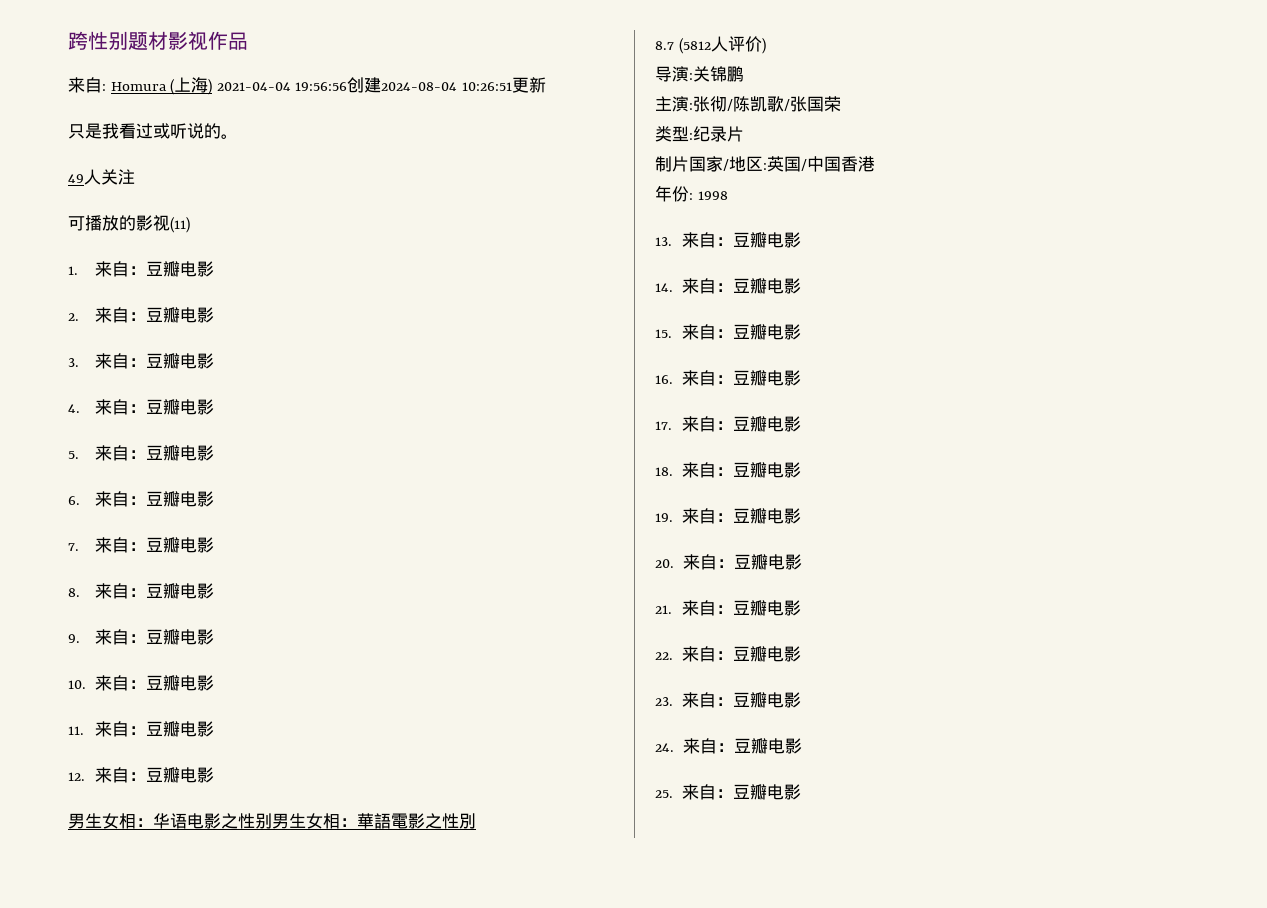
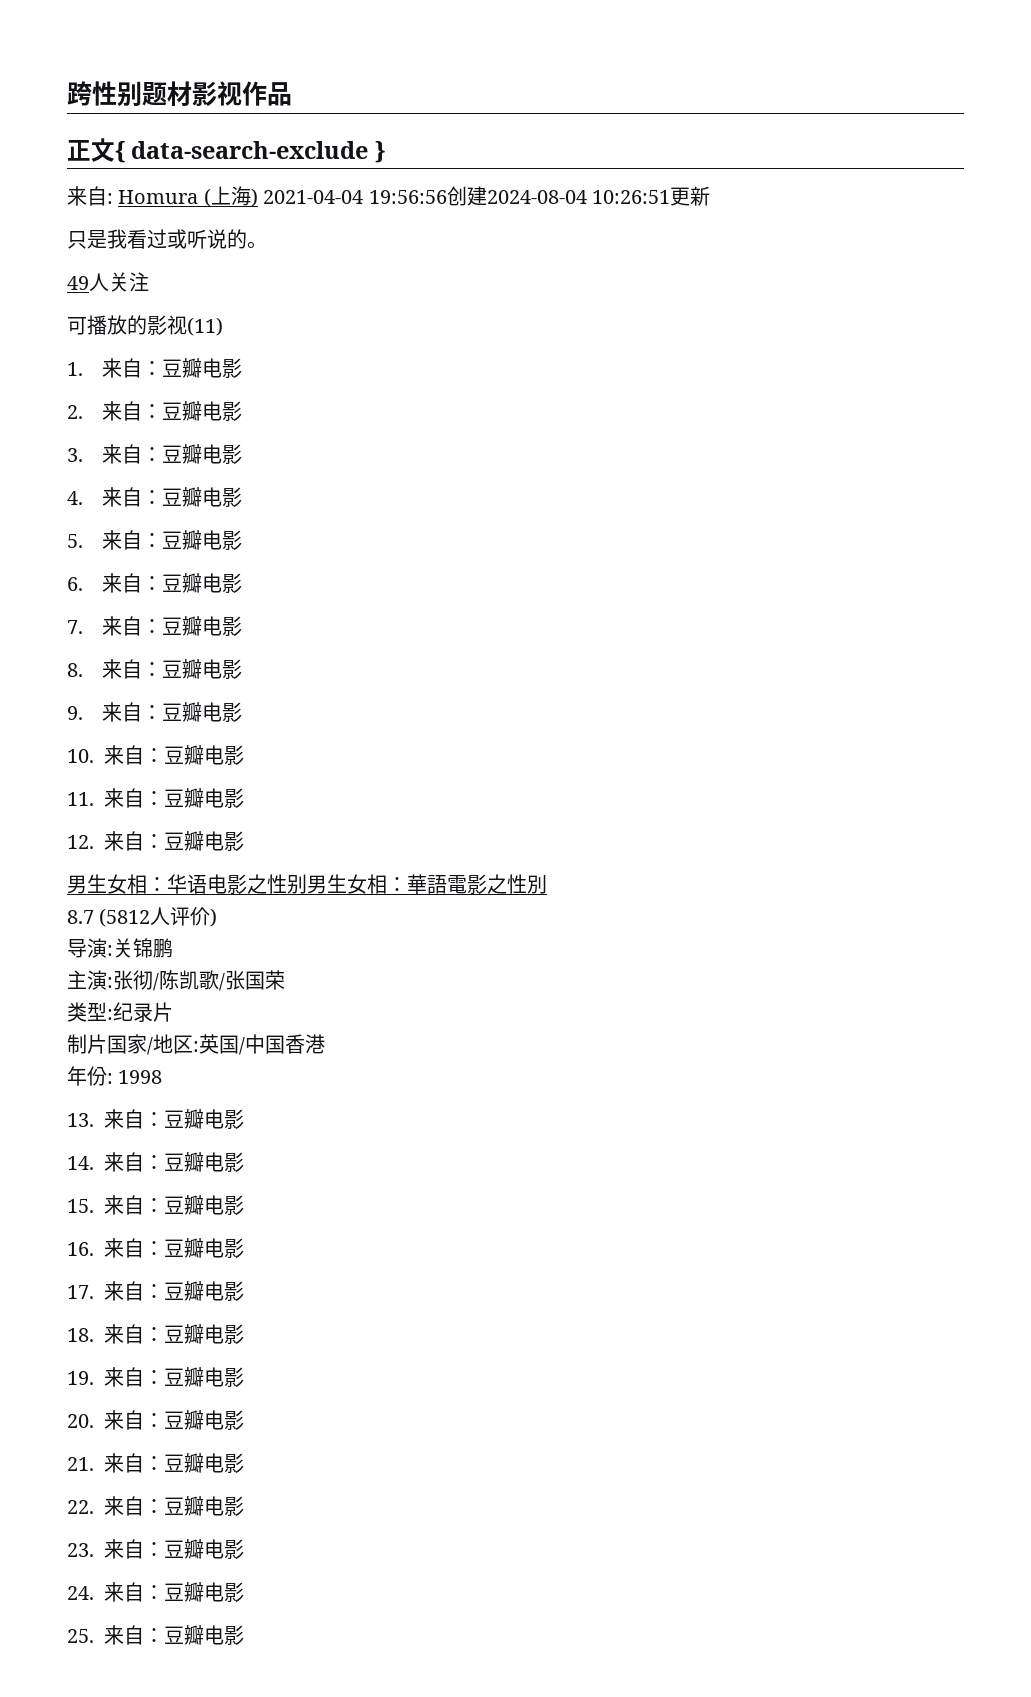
(248, 41) none -> [67,138,385,163] // 正文{ data-search-exclude }

